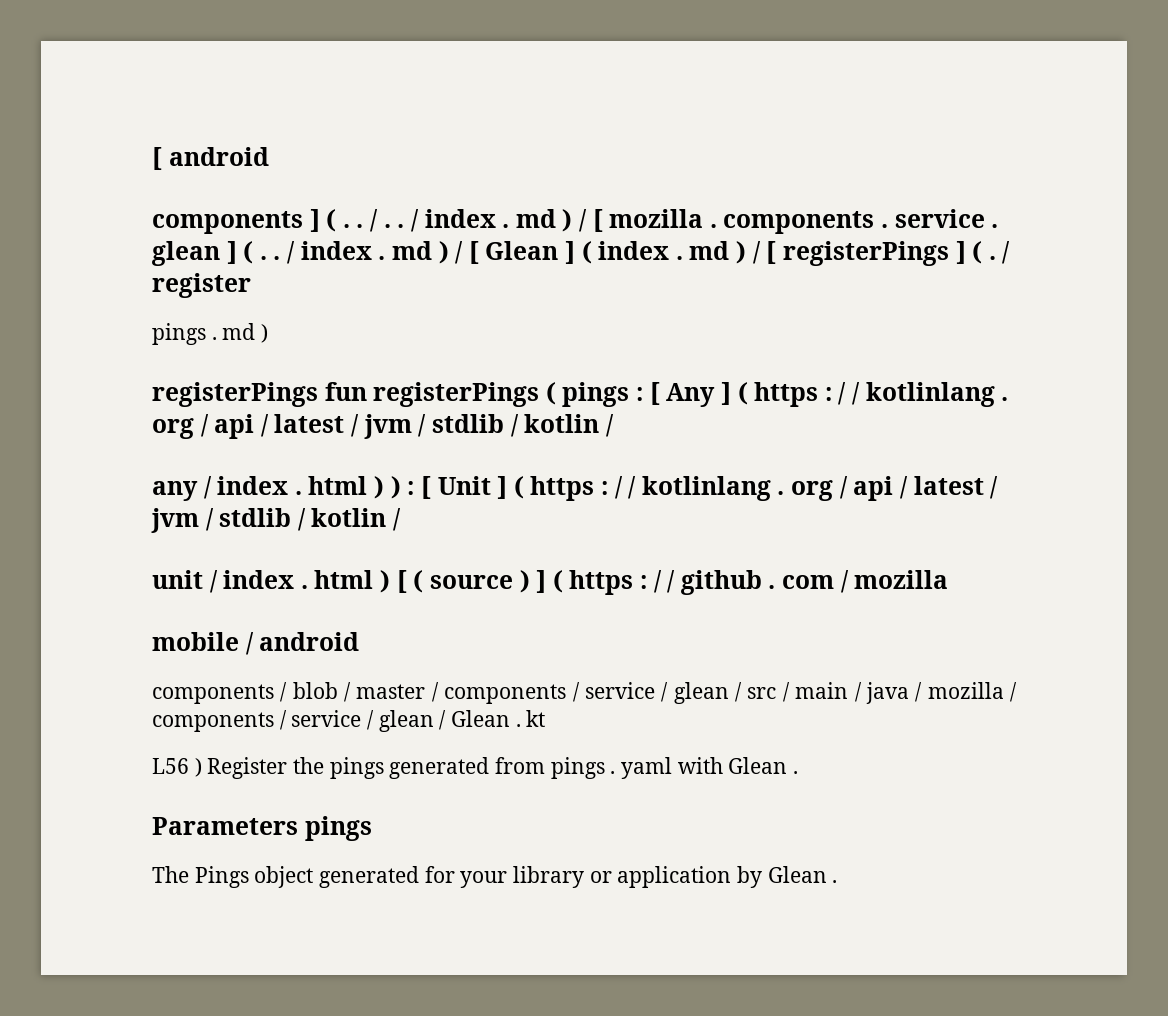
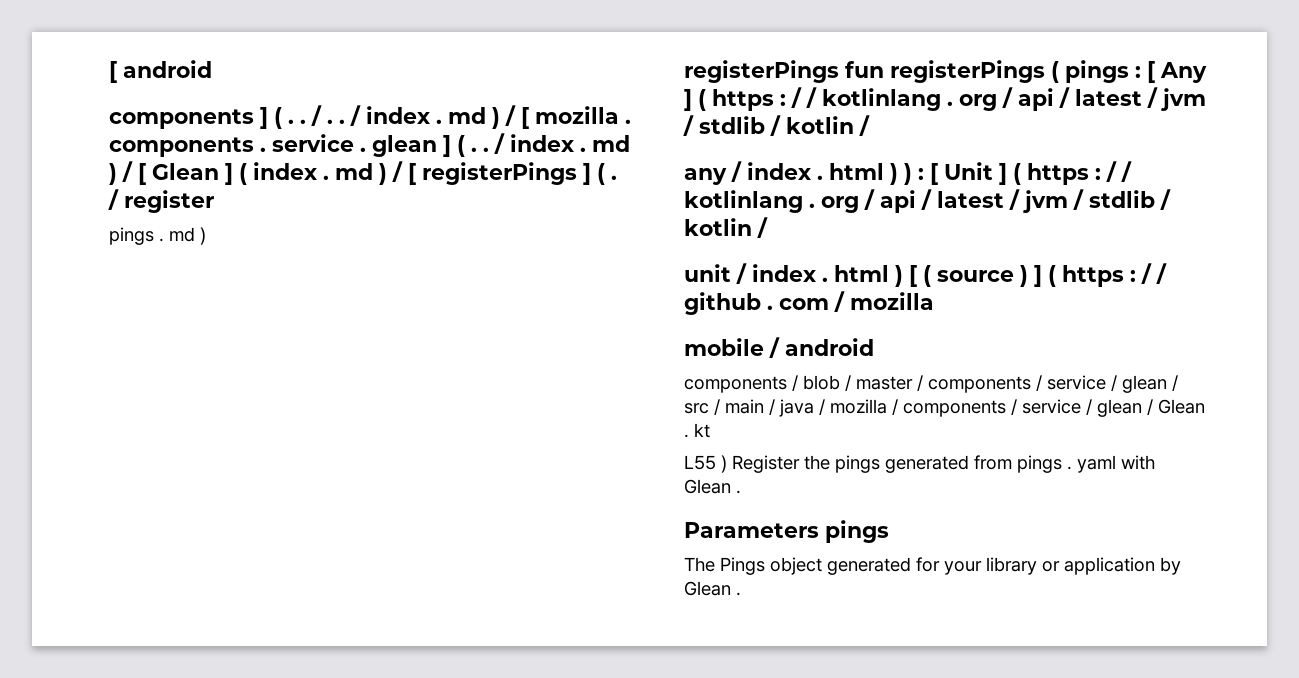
[152,758,189,774] L56 -> [684,455,716,470] L55

